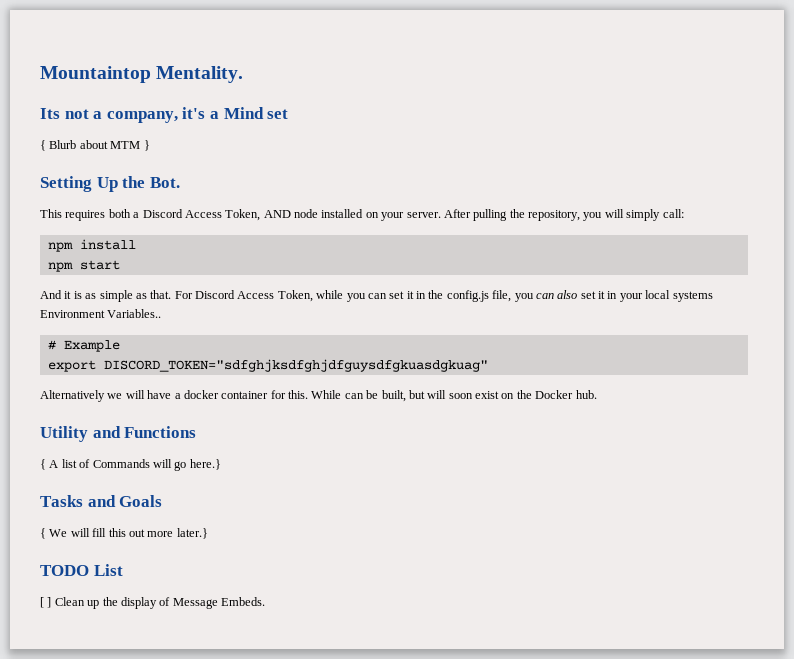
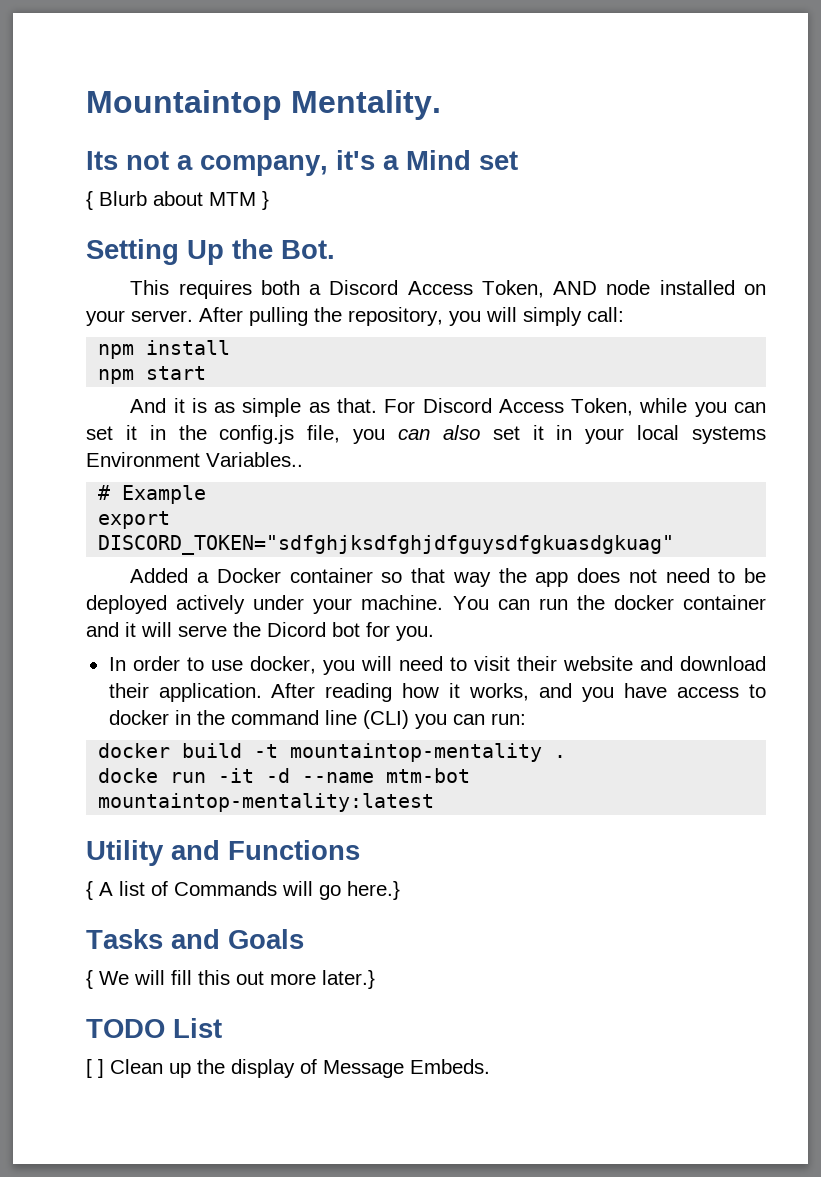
[40,390,597,402] Alternatively we will have a docker container for this. While can be built, but will soon exist on the Docker hub. -> [130,568,767,587] [86,595,767,614] [86,622,434,641] [108,656,766,675] [108,683,767,702] [108,710,526,729] [98,743,567,762] [98,768,471,783] [98,793,435,812] Added a Docker container so that way the app does not need to be deployed actively under your machine. You can run the docker container and it will serve the Dicord bot for you. // In order to use docker, you will need to visit their website and download their application. After reading how it works, and you have access to docker in the command line (CLI) you can run: // docker build -t mountaintop-mentality . // docke run -it -d --name mtm-bot mountaintop-mentality:latest

